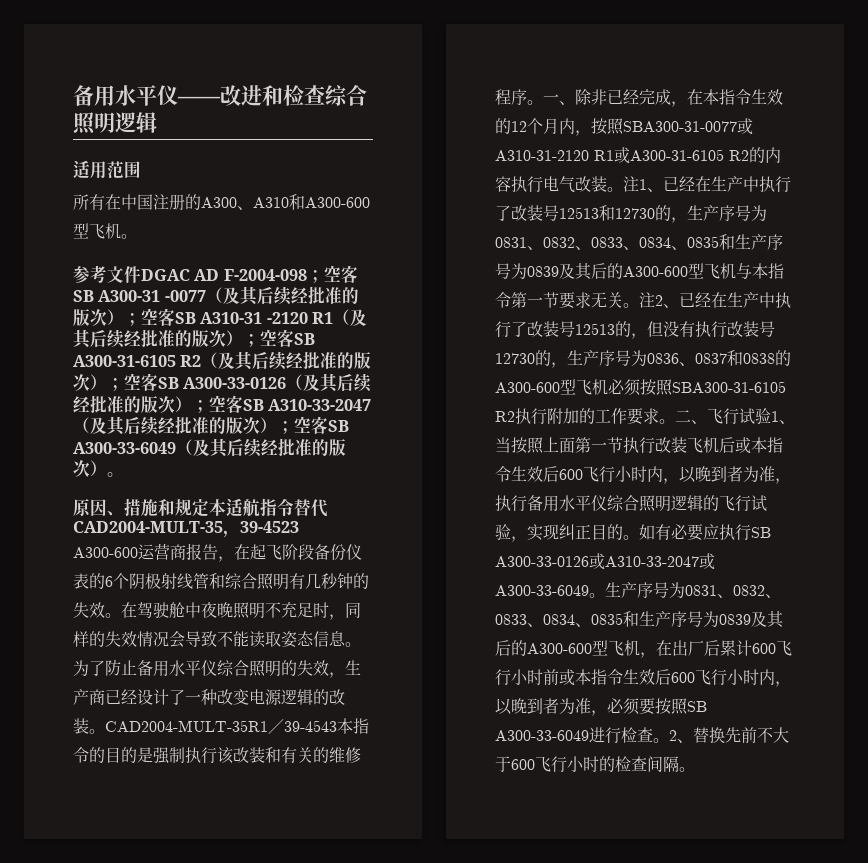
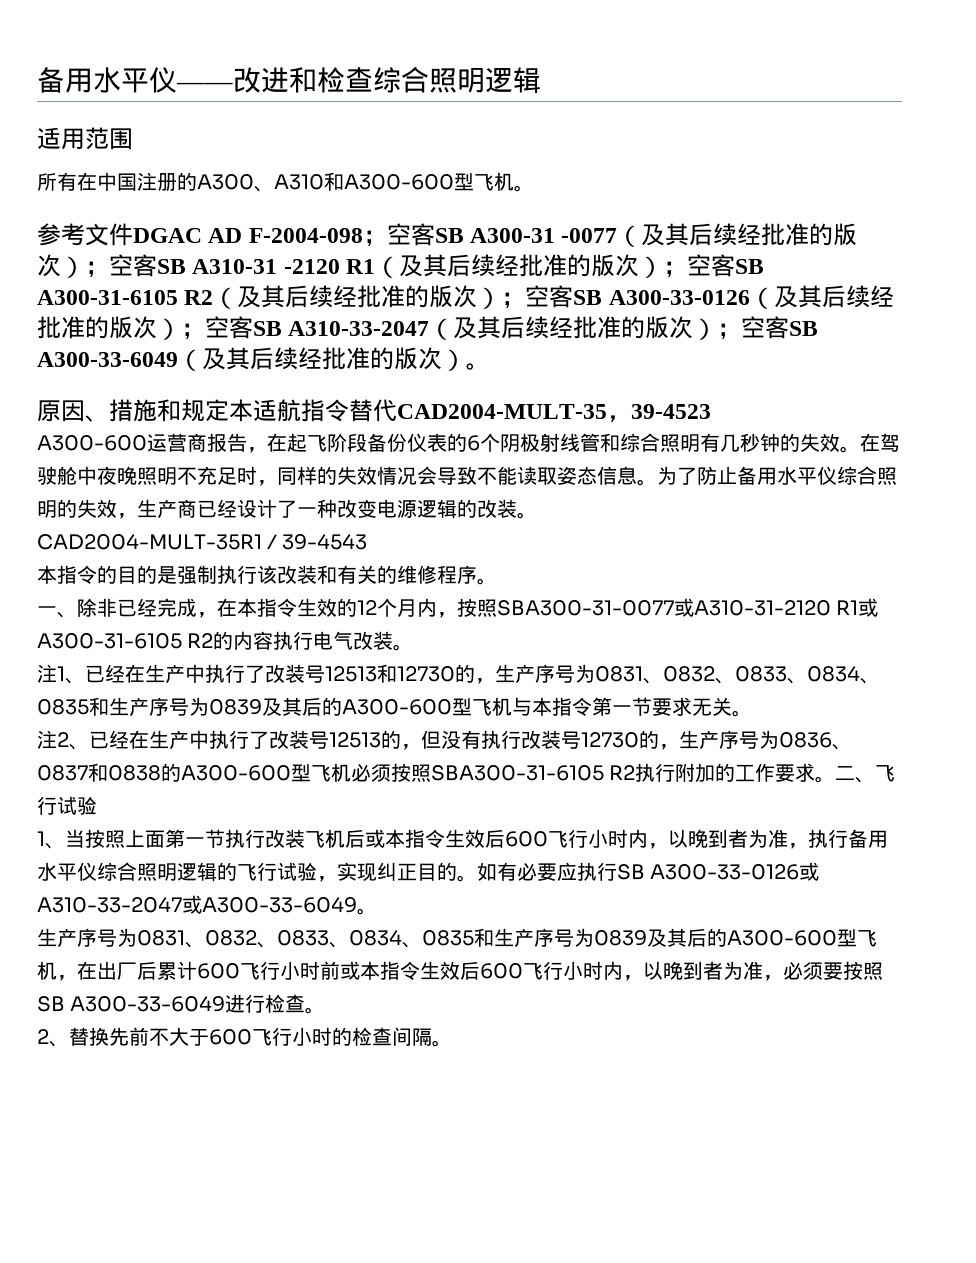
(105, 731) none -> (537, 515) //
(337, 726) none -> (367, 542) //
(543, 102) none -> (497, 581) //
(623, 189) none -> (414, 647) //
(639, 305) none -> (752, 713) //
(771, 416) none -> (97, 806) //
(605, 595) none -> (377, 911) //
(669, 740) none -> (326, 1010) //

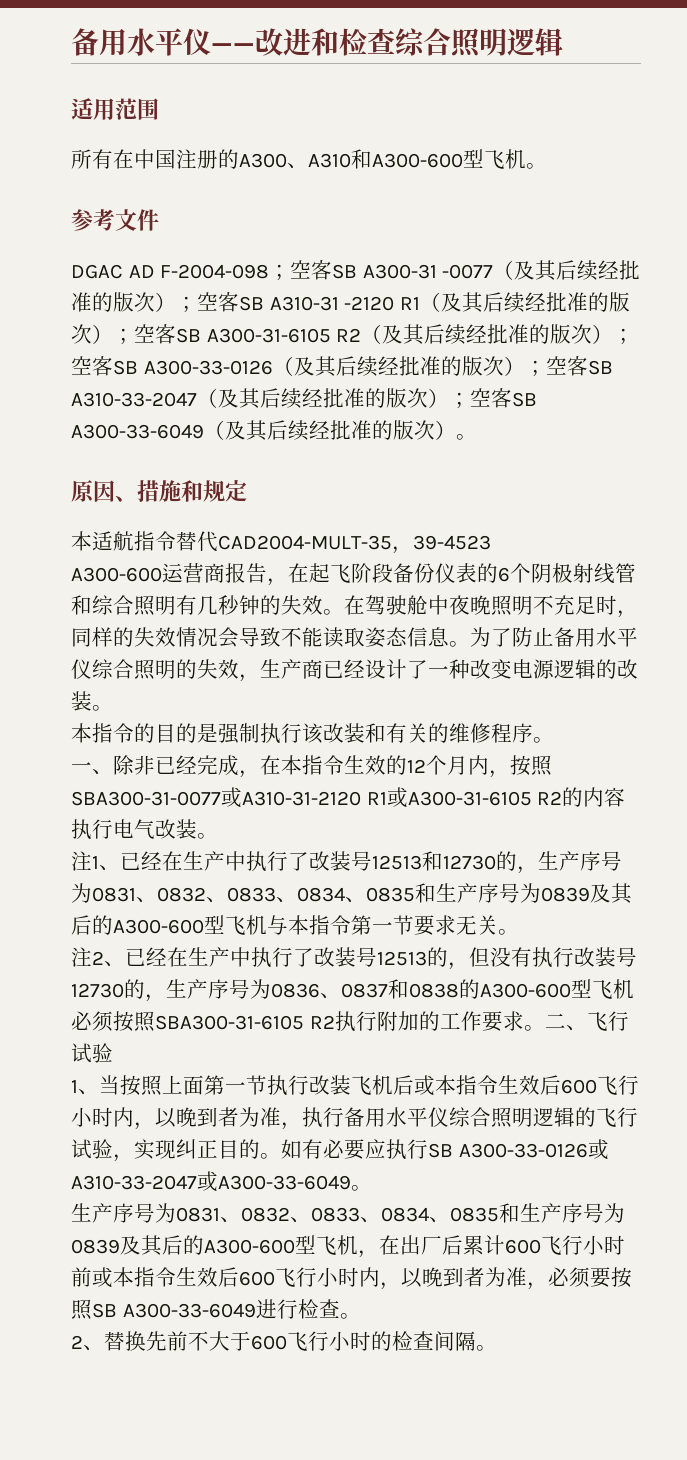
(133, 234) none -> (159, 220) //
(229, 410) none -> (247, 491) //
[37,534,367,550] // CAD2004-MULT-35R1／39-4543 -> (113, 708) none

